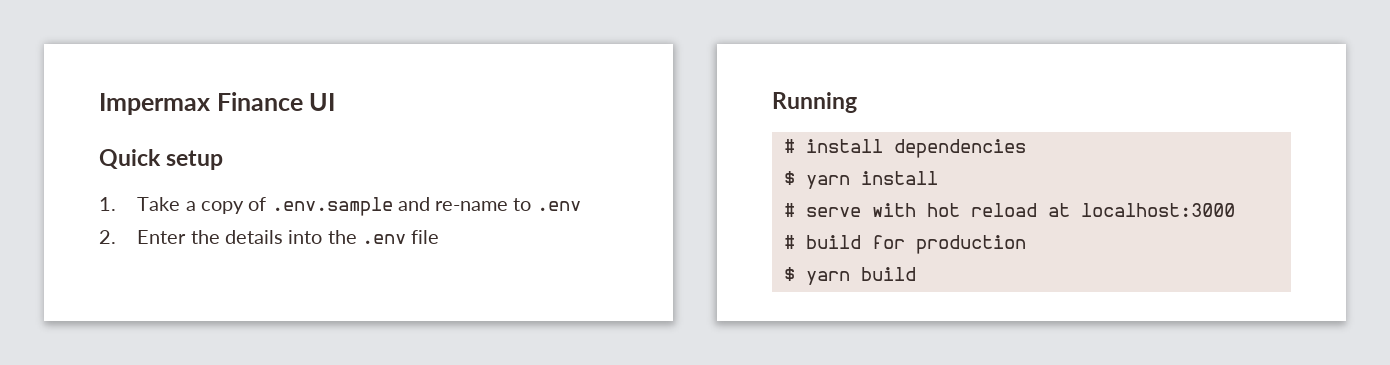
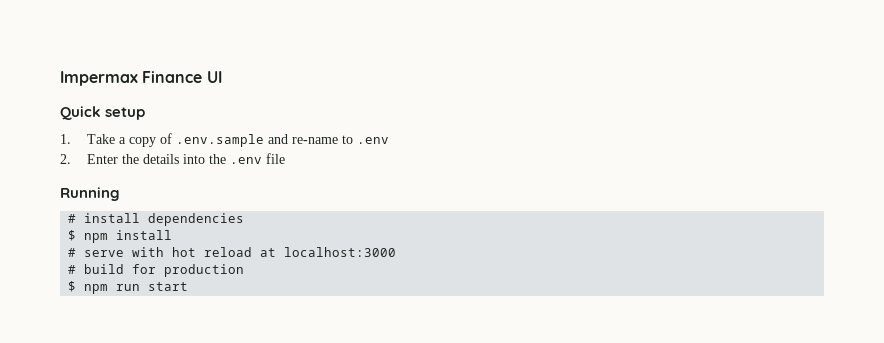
[805,175,850,189] yarn -> [84,233,109,243] npm
[805,267,916,285] yarn build -> [84,282,189,294] npm run start

